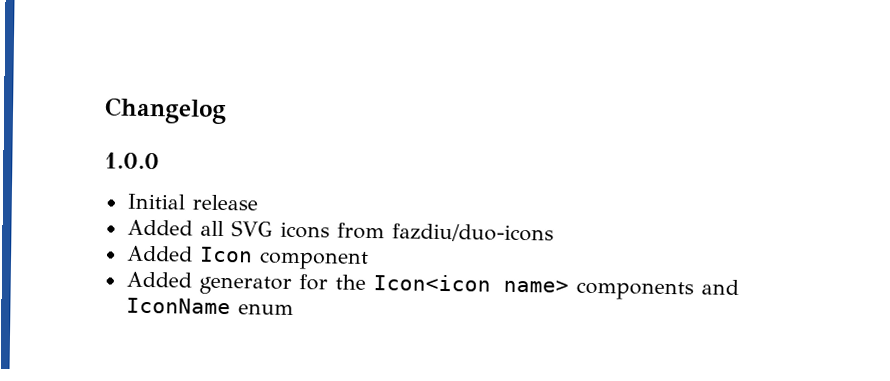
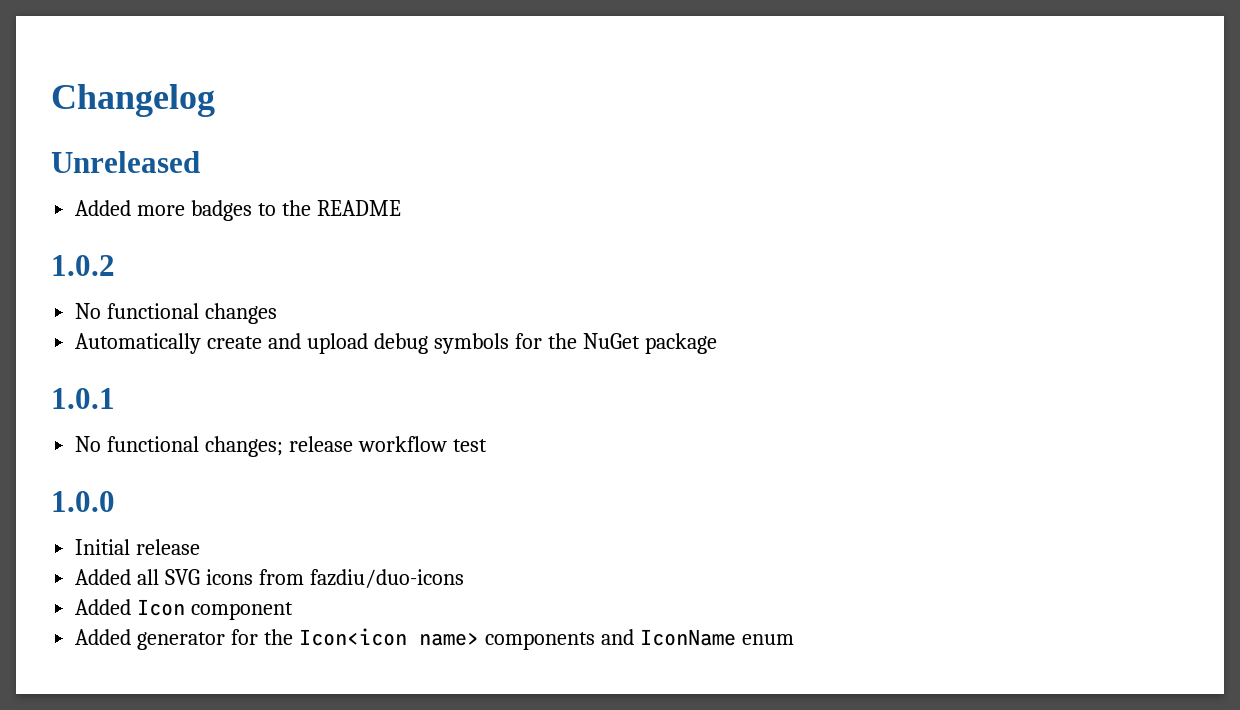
(227, 111) none -> [51,151,200,173] [75,200,401,221] [51,255,115,276] [75,303,278,324] [75,333,717,354] [51,388,115,409] [75,436,487,457] // Unreleased // Added more badges to the README // 1.0.2 // No functional changes // Automatically create and upload debug symbols for the NuGet package // 1.0.1 // No functional changes; release workflow test

